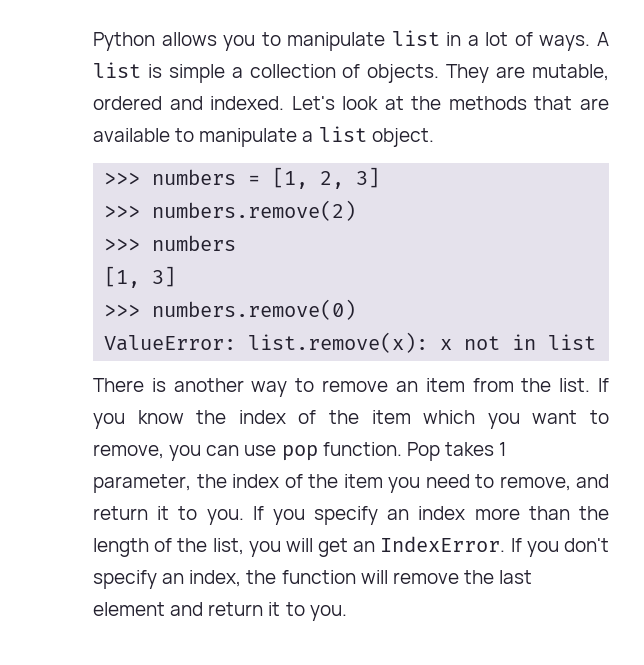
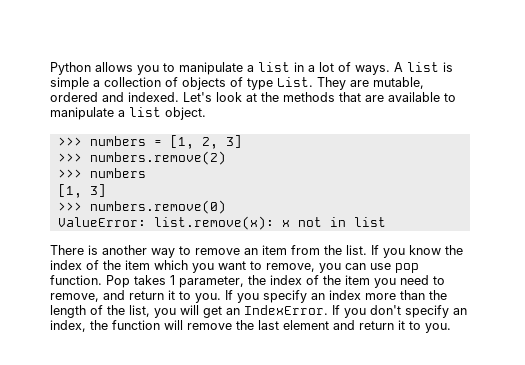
(386, 41) none -> [247,65,254,72] a
[367,64,440,83] objects. -> [182,77,313,90] objects of type List.

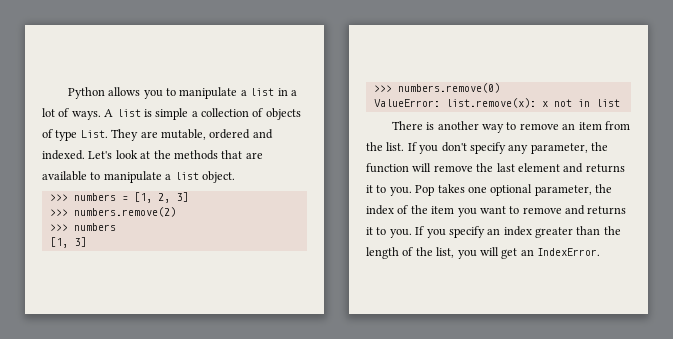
[409,245,463,255] [50,260,419,273] [50,275,175,288] know the index of the item which you want to remove, you can use pop function. Pop takes 1 -> [441,142,608,154] [366,163,625,173] [366,184,533,196] don't specify any parameter, the function will remove the last element and returns it to you. Pop takes one optional
[400,275,445,285] [50,290,164,302] need to remove, and return -> [479,205,627,215] want to remove and returns
[365,293,396,300] more -> [535,227,573,238] greater
[332,305,467,318] [50,320,451,333] If you don't specify an index, the function will remove the last element and return it to you. -> (600, 252) none

